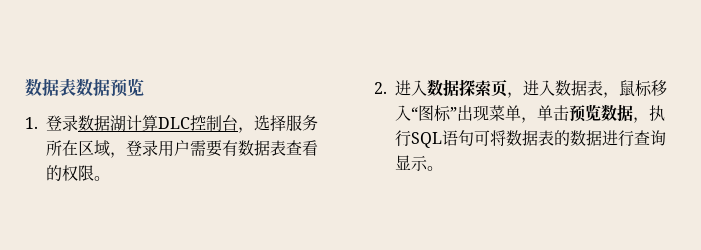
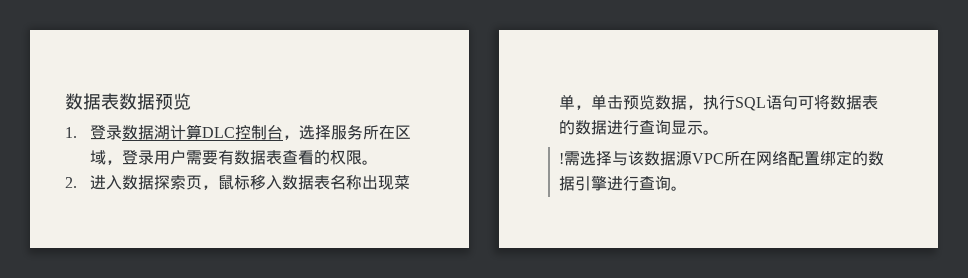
[523,80,539,96] 进 -> [217,175,266,190] 鼠标移
[603,80,667,98] [395,105,457,122] ，鼠标移入“图标” -> [329,175,362,190] 名称
(443, 168) none -> [558,150,884,166] [558,175,687,191] // !需选择与该数据源VPC所在网络配置绑定的数据引擎进行查询。

